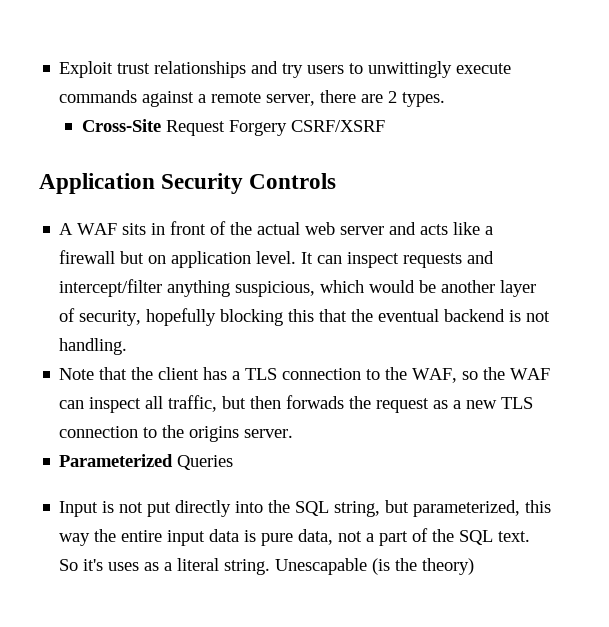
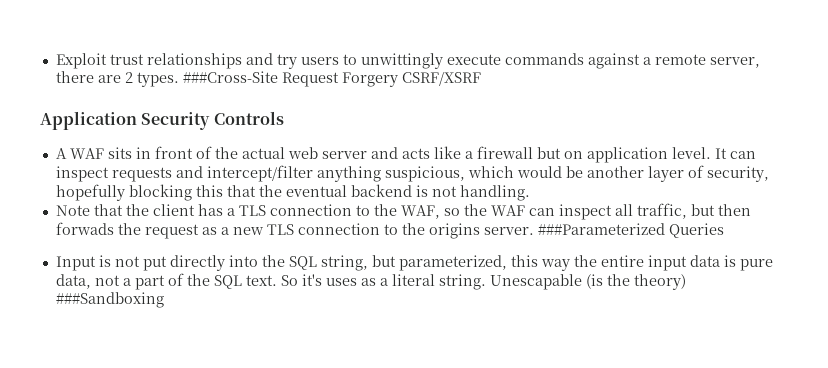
[81,119,161,132] // Cross-Site -> [182,71,278,83] ###Cross-Site
[59,454,174,467] // Parameterized -> [537,223,665,235] ###Parameterized
(475, 566) none -> [55,292,164,308] ###Sandboxing

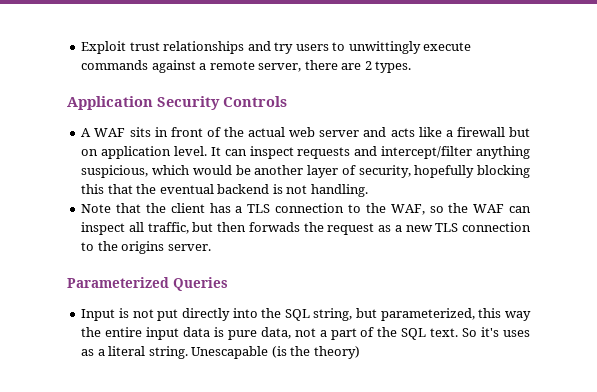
[182,71,481,87] ###Cross-Site Request Forgery CSRF/XSRF -> (412, 67) none
[537,223,665,235] ###Parameterized -> [67,277,169,288] // Parameterized
[55,292,164,308] ###Sandboxing -> (360, 352) none

